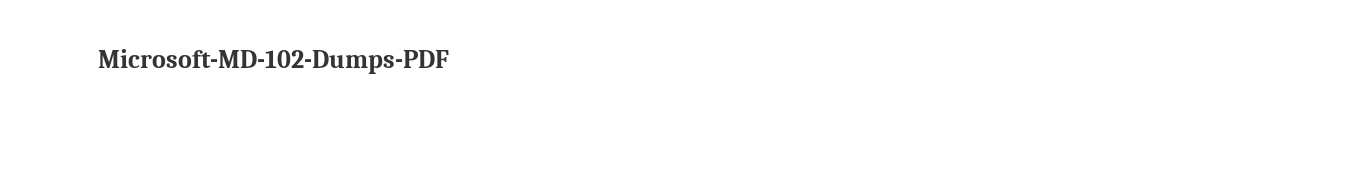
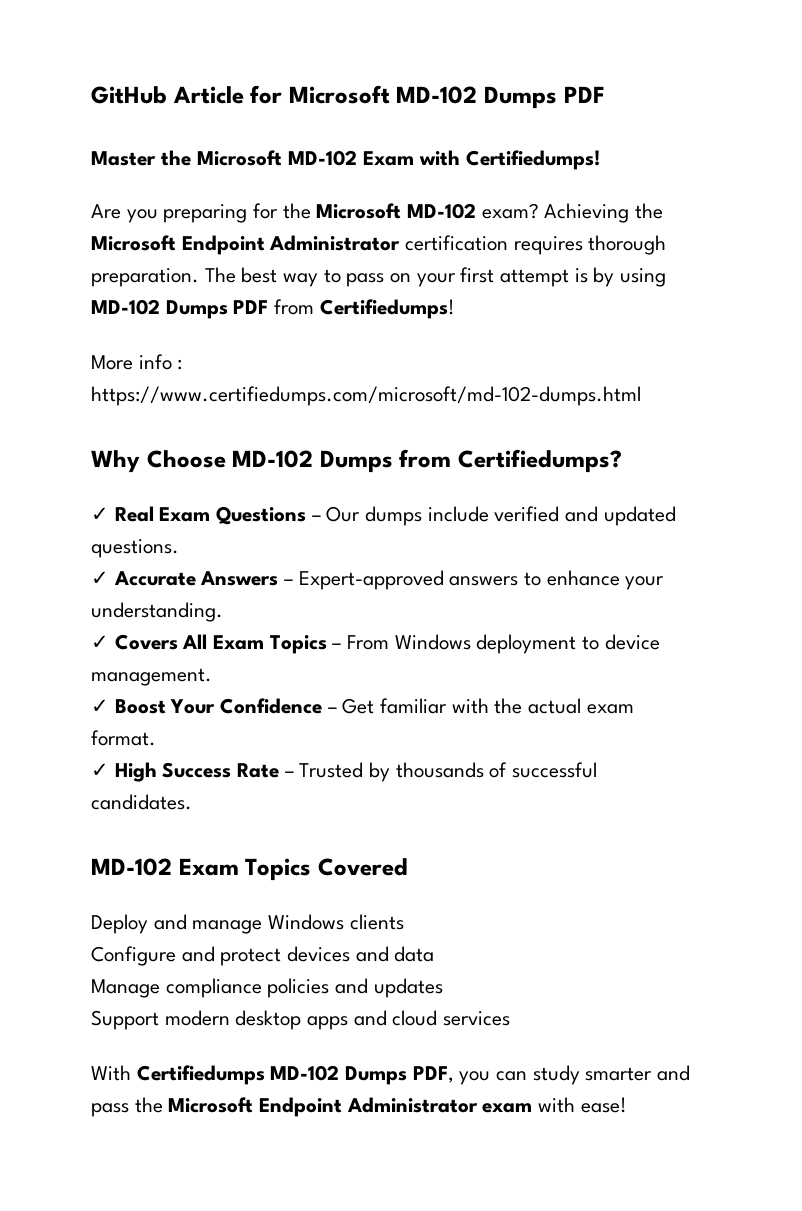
[98,49,449,74] Microsoft-MD-102-Dumps-PDF -> [91,85,605,109] [91,150,600,170] [91,203,664,223] [91,235,667,255] [91,267,667,287] [91,299,455,319] [91,354,183,370] [91,386,641,406] [91,449,623,473] [91,506,676,526] [91,539,179,558] [91,570,665,590] [91,602,223,622] [91,634,660,654] [91,668,212,686] [91,698,634,714] [91,730,156,746] [91,762,598,782] [91,794,192,810] [91,858,408,881] [91,914,404,934] [91,946,435,966] [91,978,443,998] [91,1010,511,1030] [91,1065,691,1085] [91,1097,627,1117] GitHub Article for Microsoft MD-102 Dumps PDF // Master the Microsoft MD-102 Exam with Certifiedumps! // Are you preparing for the Microsoft MD-102 exam? Achieving the Microsoft Endpoint Administrator certification requires thorough preparation. The best way to pass on your first attempt is by using MD-102 Dumps PDF from Certifiedumps! // More info : https://www.certifiedumps.com/microsoft/md-102-dumps.html // Why Choose MD-102 Dumps from Certifiedumps? // ✓ Real Exam Questions – Our dumps include verified and updated questions. // ✓ Accurate Answers – Expert-approved answers to enhance your understanding. // ✓ Covers All Exam Topics – From Windows deployment to device management. // ✓ Boost Your Confidence – Get familiar with the actual exam format. // ✓ High Success Rate – Trusted by thousands of successful candidates. // MD-102 Exam Topics Covered // Deploy and manage Windows clients // Configure and protect devices and data // Manage compliance policies and updates // Support modern desktop apps and cloud services // With Certifiedumps MD-102 Dumps PDF, you can study smarter and pass the Microsoft Endpoint Administrator exam with ease!

